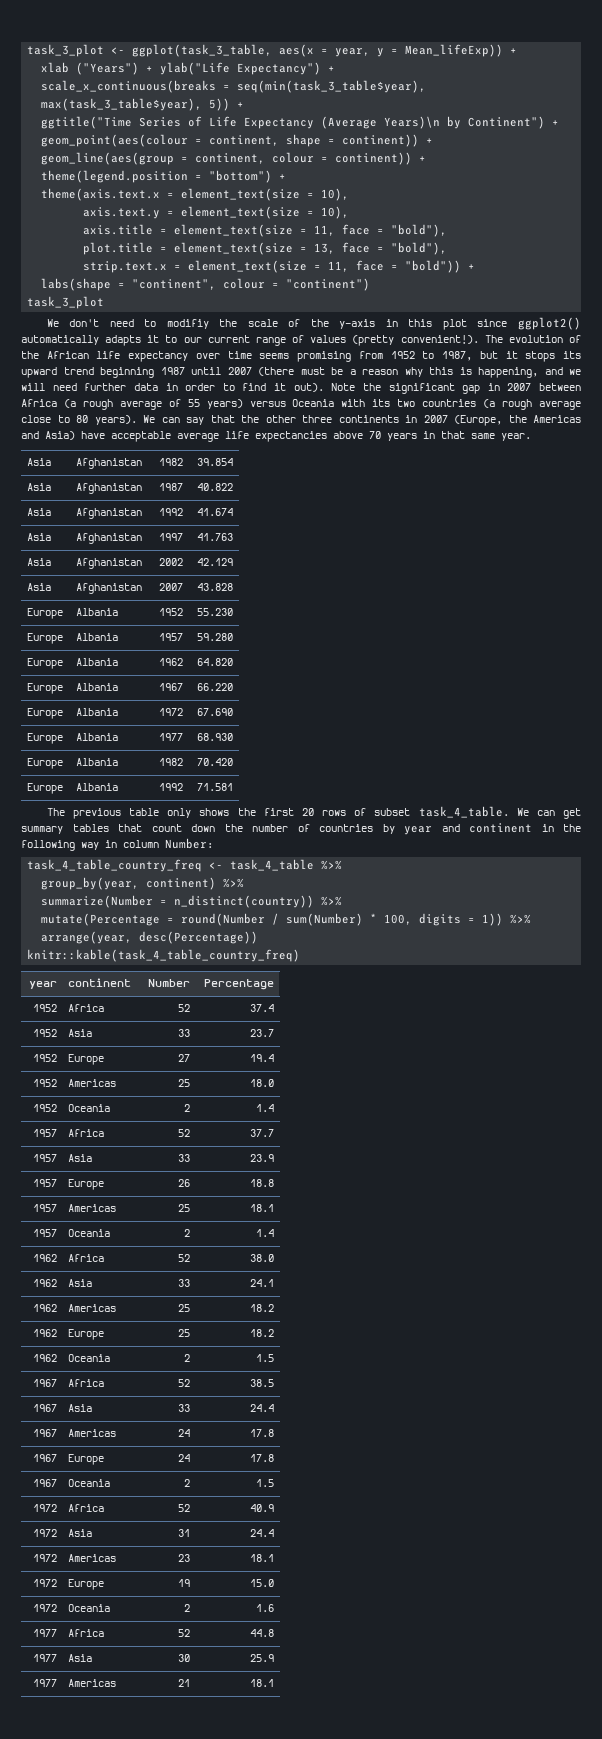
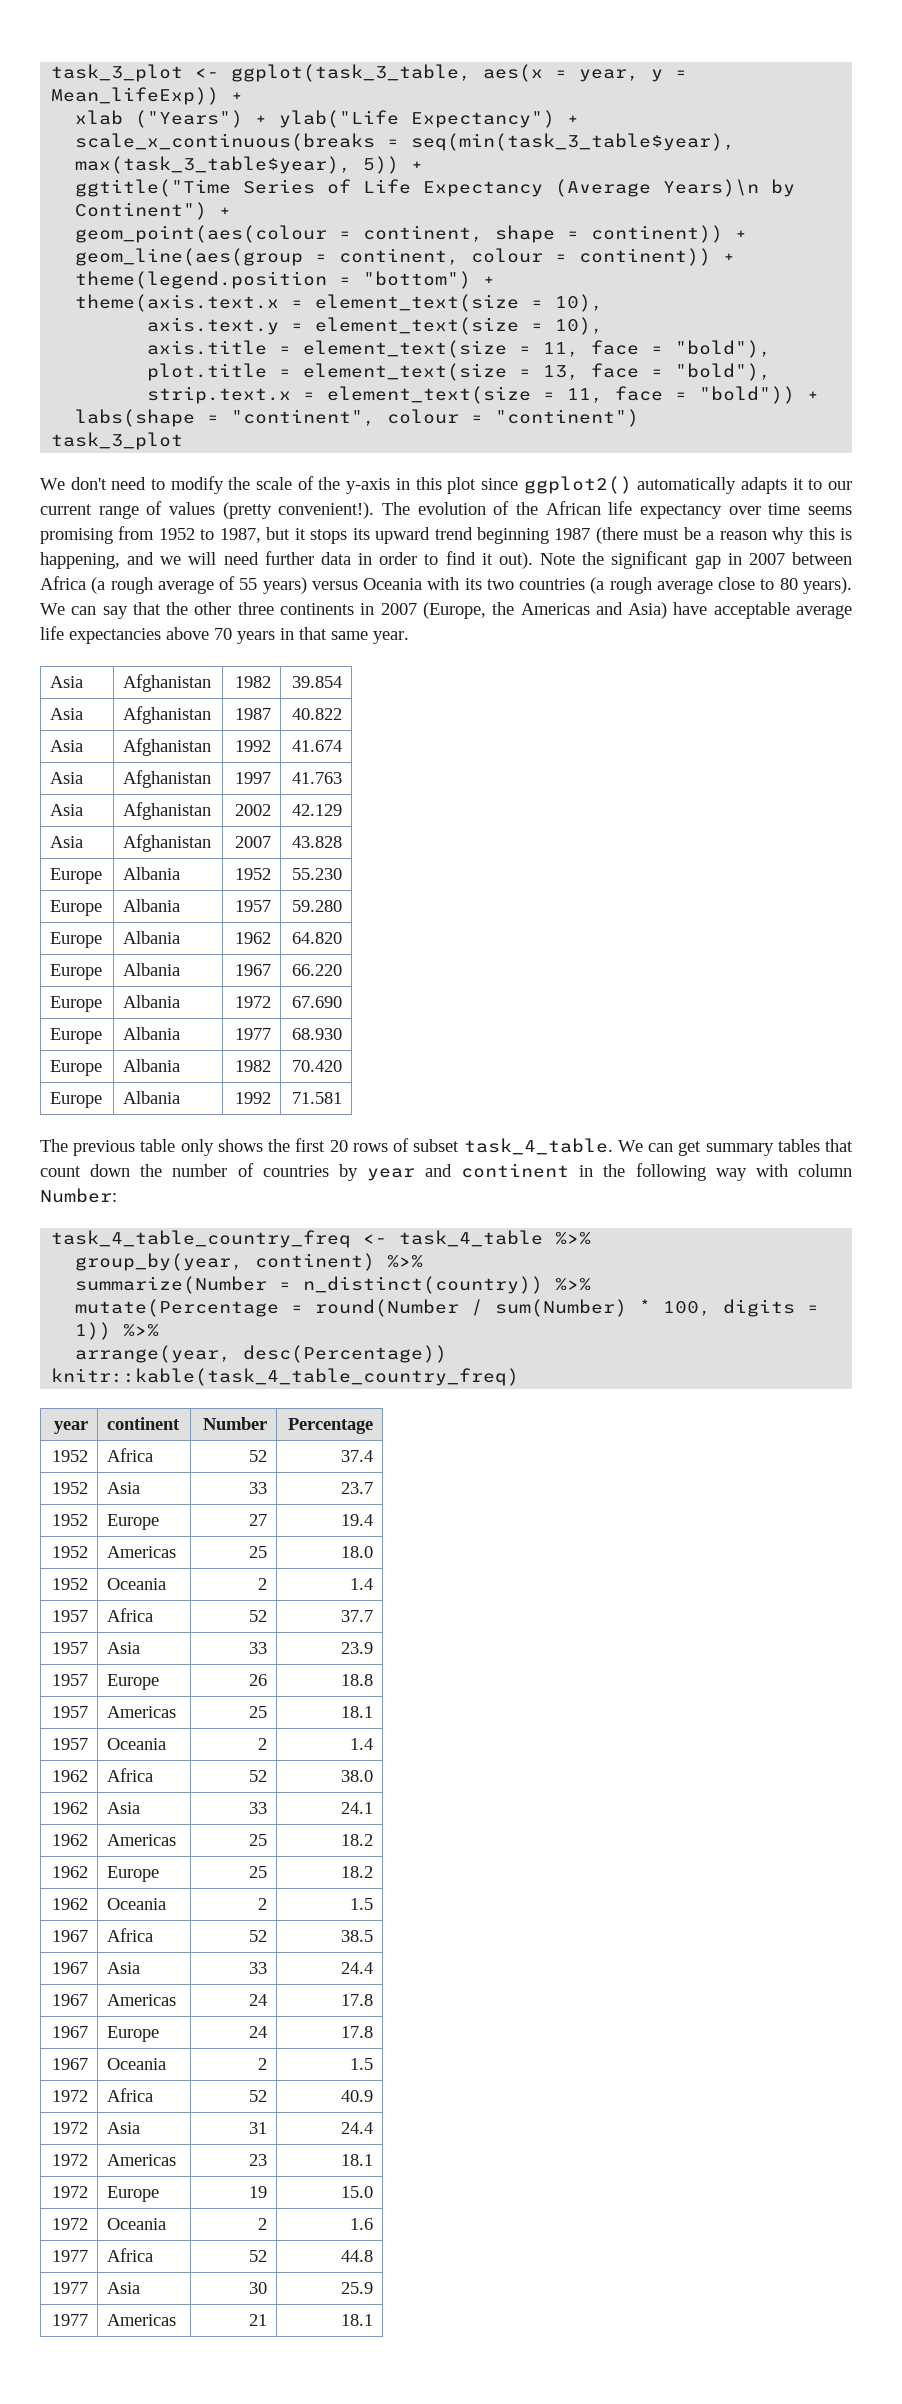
[166,319,209,329] modifiy -> [170,476,224,494] modify
[191,367,252,375] until 2007 -> (591, 534) none
[105,840,117,848] in -> [755,1164,788,1177] with

